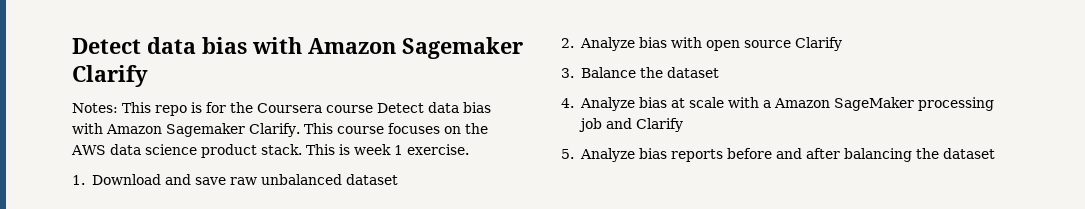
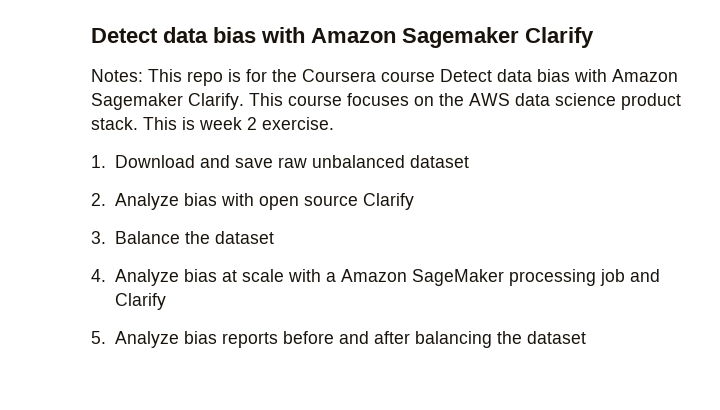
[394,145,403,155] 1 -> [247,117,257,130] 2

